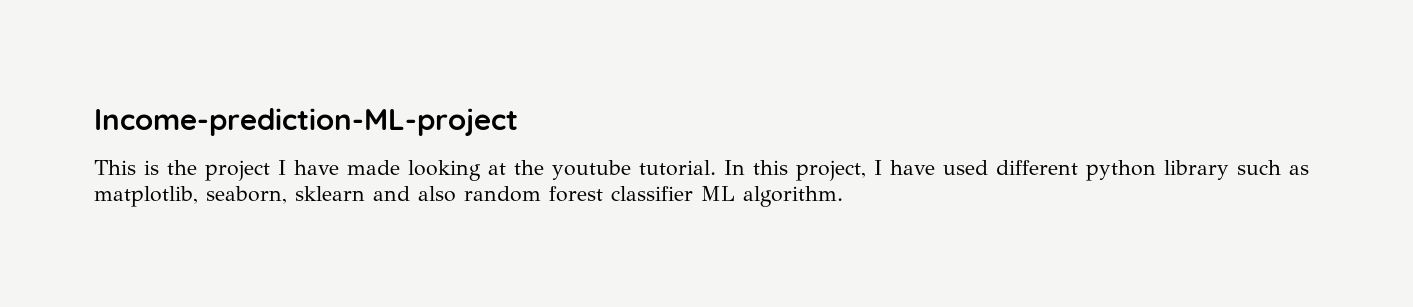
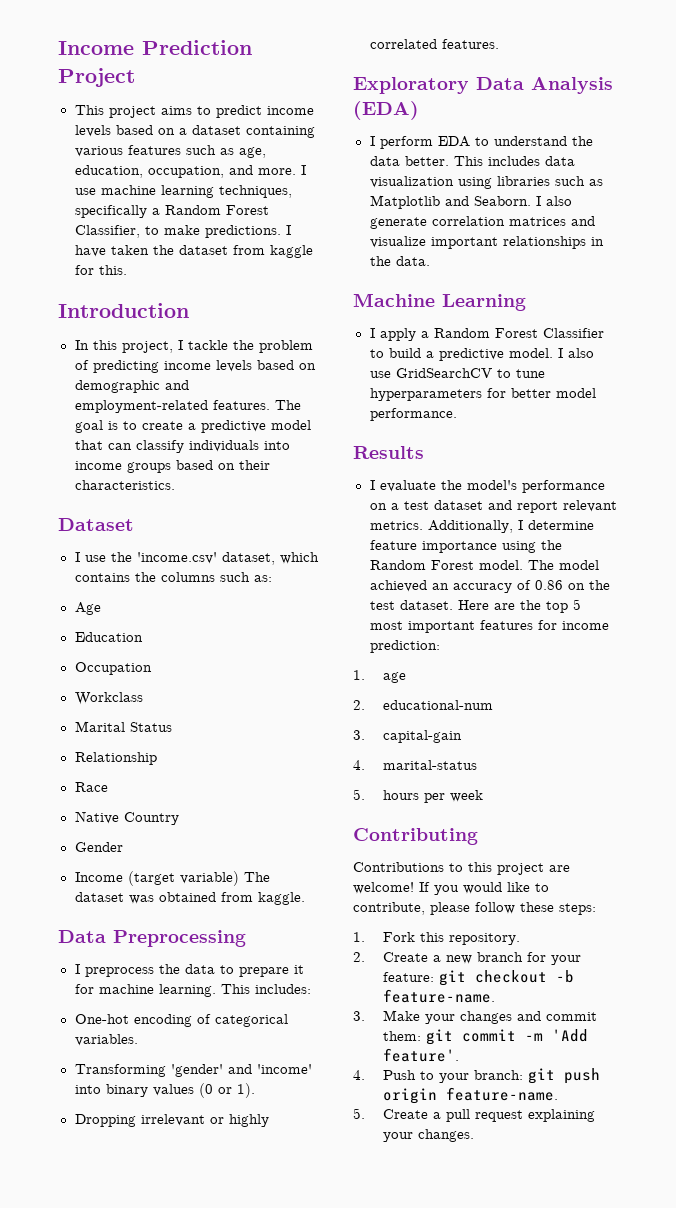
[94,108,518,136] [94,160,1309,181] [94,186,843,207] Income-prediction-ML-project // This is the project I have made looking at the youtube tutorial. In this project, I have used different python library such as matplotlib, seaborn, sklearn and also random forest classifier ML algorithm. -> [58,40,252,55] [58,68,135,87] [74,105,314,118] [74,125,315,138] [74,145,266,158] [74,165,306,178] [74,185,292,198] [74,205,269,218] [74,225,291,238] [74,245,313,258] [74,265,127,275] [58,303,189,318] [74,340,313,353] [74,360,316,373] [74,380,189,393] [74,400,301,413] [74,420,311,433] [74,440,290,453] [74,460,270,473] [74,480,175,490] [58,518,134,531] [74,552,319,565] [74,572,272,582] [74,602,101,615] [74,632,143,642] [74,662,152,675] [74,692,143,705] [74,721,172,732] [74,752,157,765] [74,782,108,792] [74,811,179,825] [74,842,123,852] [74,871,270,886] [74,892,305,905] [58,930,246,947] [74,964,304,977] [74,984,311,997] [74,1014,288,1027] [74,1034,138,1046] [74,1064,312,1077] [74,1083,255,1098] [74,1114,269,1127] [369,39,499,49] [353,77,613,94] [353,101,419,120] [369,136,593,149] [369,156,575,166] [369,176,603,189] [369,195,572,209] [369,216,595,229] [369,236,604,249] [369,256,430,266] [353,293,526,311] [369,328,604,341] [369,348,594,361] [369,368,545,378] [369,388,596,401] [369,408,457,421] [353,446,424,459] [369,480,605,493] [369,500,617,513] [369,520,594,533] [369,540,562,553] [369,560,599,570] [369,580,610,593] [369,599,581,613] [369,620,609,633] [369,640,440,653] [353,670,406,683] [353,700,493,710] [353,730,462,743] [353,760,477,770] [353,789,483,803] [353,828,478,845] [353,862,570,875] [353,882,549,895] [353,902,596,915] [353,932,520,945] [353,952,581,965] [382,970,574,986] [382,989,495,1003] [353,1010,597,1024] [382,1029,588,1045] [382,1048,459,1062] [353,1068,600,1084] [382,1087,558,1104] [353,1108,595,1122] [382,1129,474,1142] Income Prediction Project // This project aims to predict income levels based on a dataset containing various features such as age, education, occupation, and more. I use machine learning techniques, specifically a Random Forest Classifier, to make predictions. I have taken the dataset from kaggle for this. // Introduction // In this project, I tackle the problem of predicting income levels based on demographic and employment-related features. The goal is to create a predictive model that can classify individuals into income groups based on their characteristics. // Dataset // I use the 'income.csv' dataset, which contains the columns such as: // Age // Education // Occupation // Workclass // Marital Status // Relationship // Race // Native Country // Gender // Income (target variable) The dataset was obtained from kaggle. // Data Preprocessing // I preprocess the data to prepare it for machine learning. This includes: // One-hot encoding of categorical variables. // Transforming 'gender' and 'income' into binary values (0 or 1). // Dropping irrelevant or highly correlated features. // Exploratory Data Analysis (EDA) // I perform EDA to understand the data better. This includes data visualization using libraries such as Matplotlib and Seaborn. I also generate correlation matrices and visualize important relationships in the data. // Machine Learning // I apply a Random Forest Classifier to build a predictive model. I also use GridSearchCV to tune hyperparameters for better model performance. // Results // I evaluate the model's performance on a test dataset and report relevant metrics. Additionally, I determine feature importance using the Random Forest model. The model achieved an accuracy of 0.86 on the test dataset. Here are the top 5 most important features for income prediction: // 1. age // 2. educational-num // 3. capital-gain // 4. marital-status // 5. hours per week // Contributing // Contributions to this project are welcome! If you would like to contribute, please follow these steps: // 1. Fork this repository. // 2. Create a new branch for your feature: git checkout -b feature-name. // 3. Make your changes and commit them: git commit -m 'Add feature'. // 4. Push to your branch: git push origin feature-name. // 5. Create a pull request explaining your changes.

